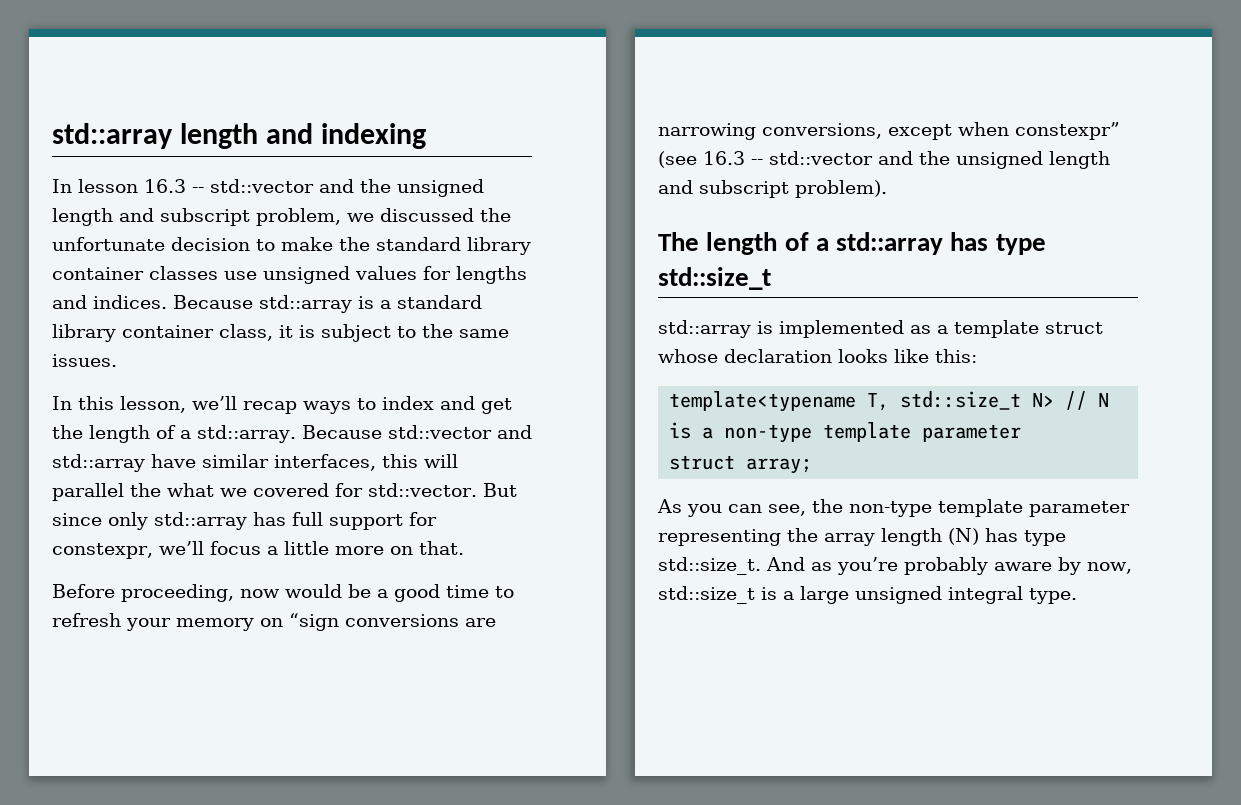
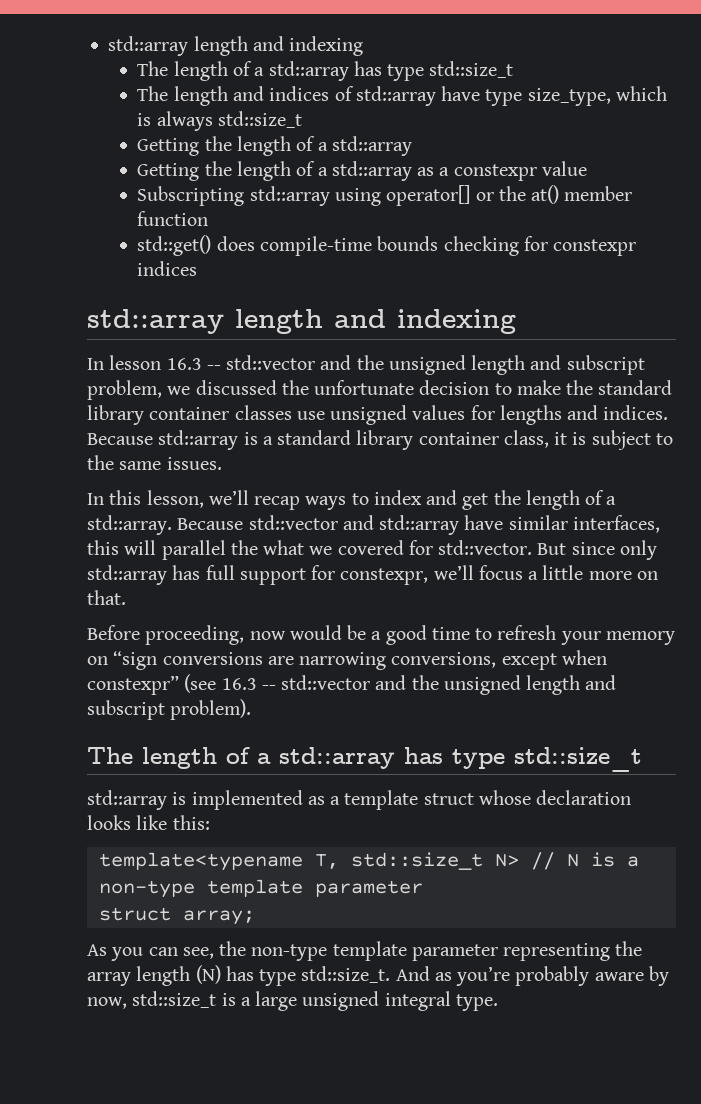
[52,123,427,149] std::array length and indexing -> [108,36,364,56] [137,61,514,81] [137,86,667,106] [137,111,303,131] [137,136,412,156] [137,161,587,181] [137,185,633,206] [137,211,209,226] [137,235,637,256] [137,261,198,276] [87,309,516,334] std::array length and indexing // The length of a std::array has type std::size_t // The length and indices of std::array have type size_type, which is always std::size_t // Getting the length of a std::array // Getting the length of a std::array as a constexpr value // Subscripting std::array using operator[] or the at() member function // std::get() does compile-time bounds checking for constexpr indices // std::array length and indexing

